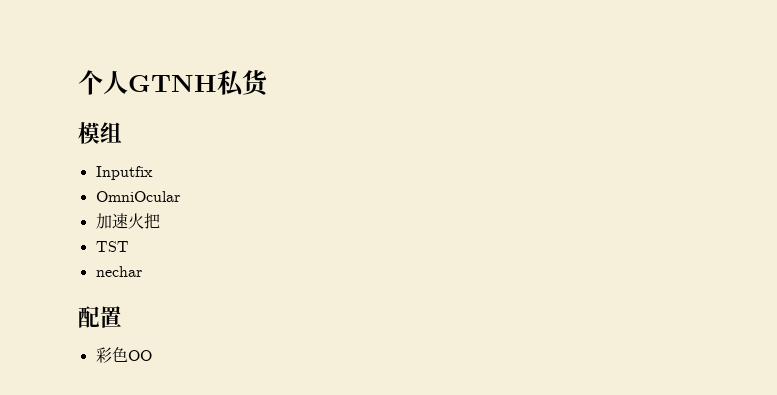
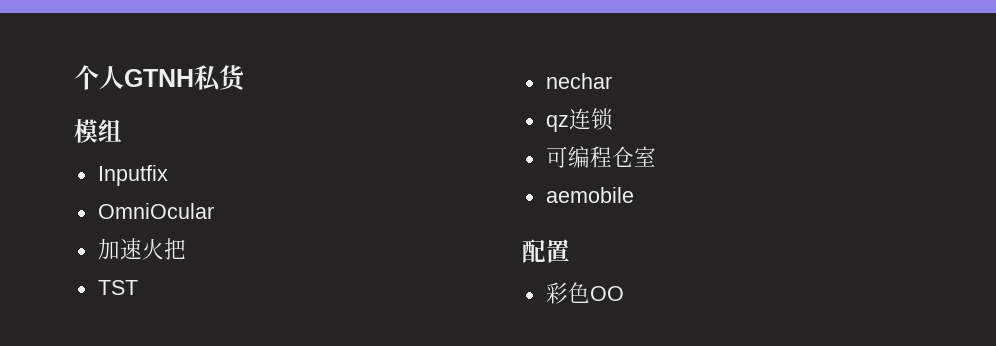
(142, 271) none -> [545,108,613,132] [545,146,656,168] [545,187,634,203] // qz连锁 // 可编程仓室 // aemobile

